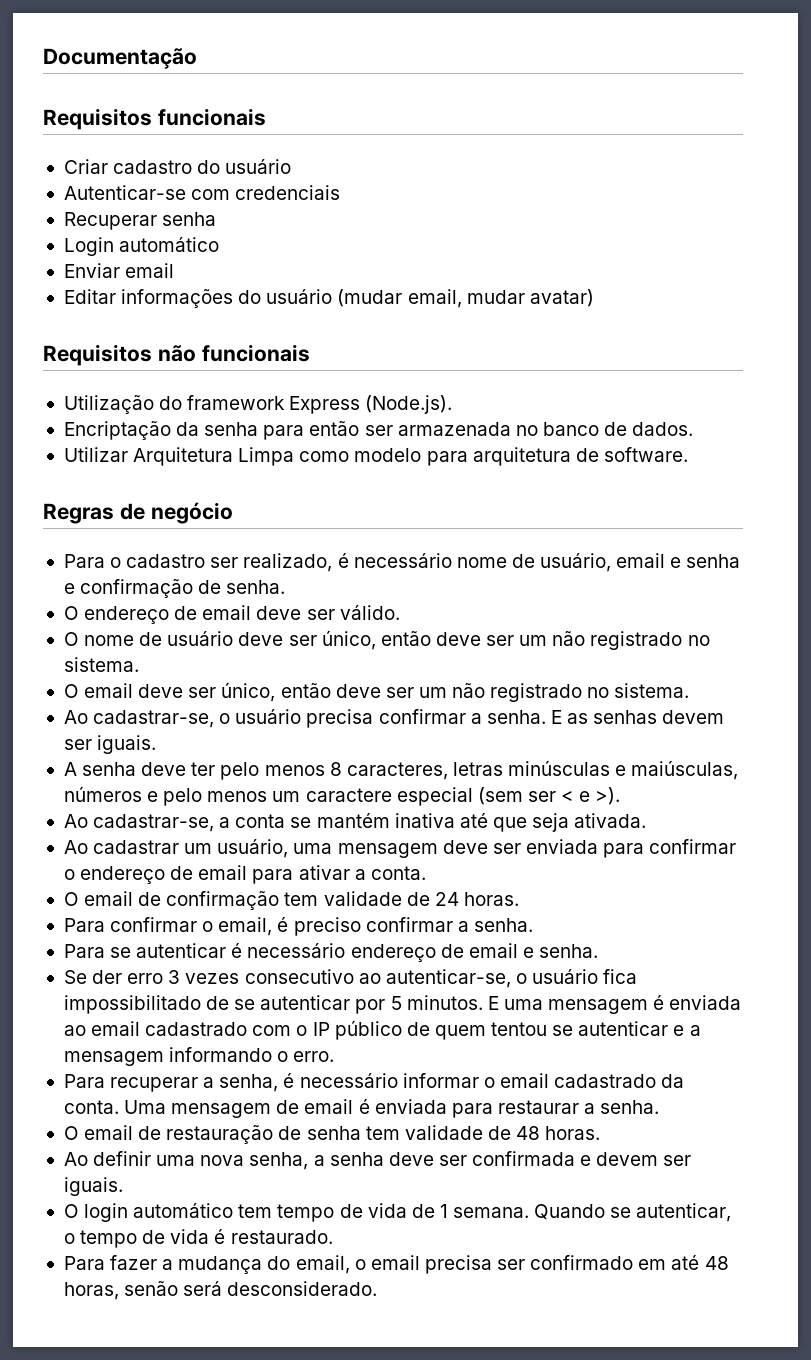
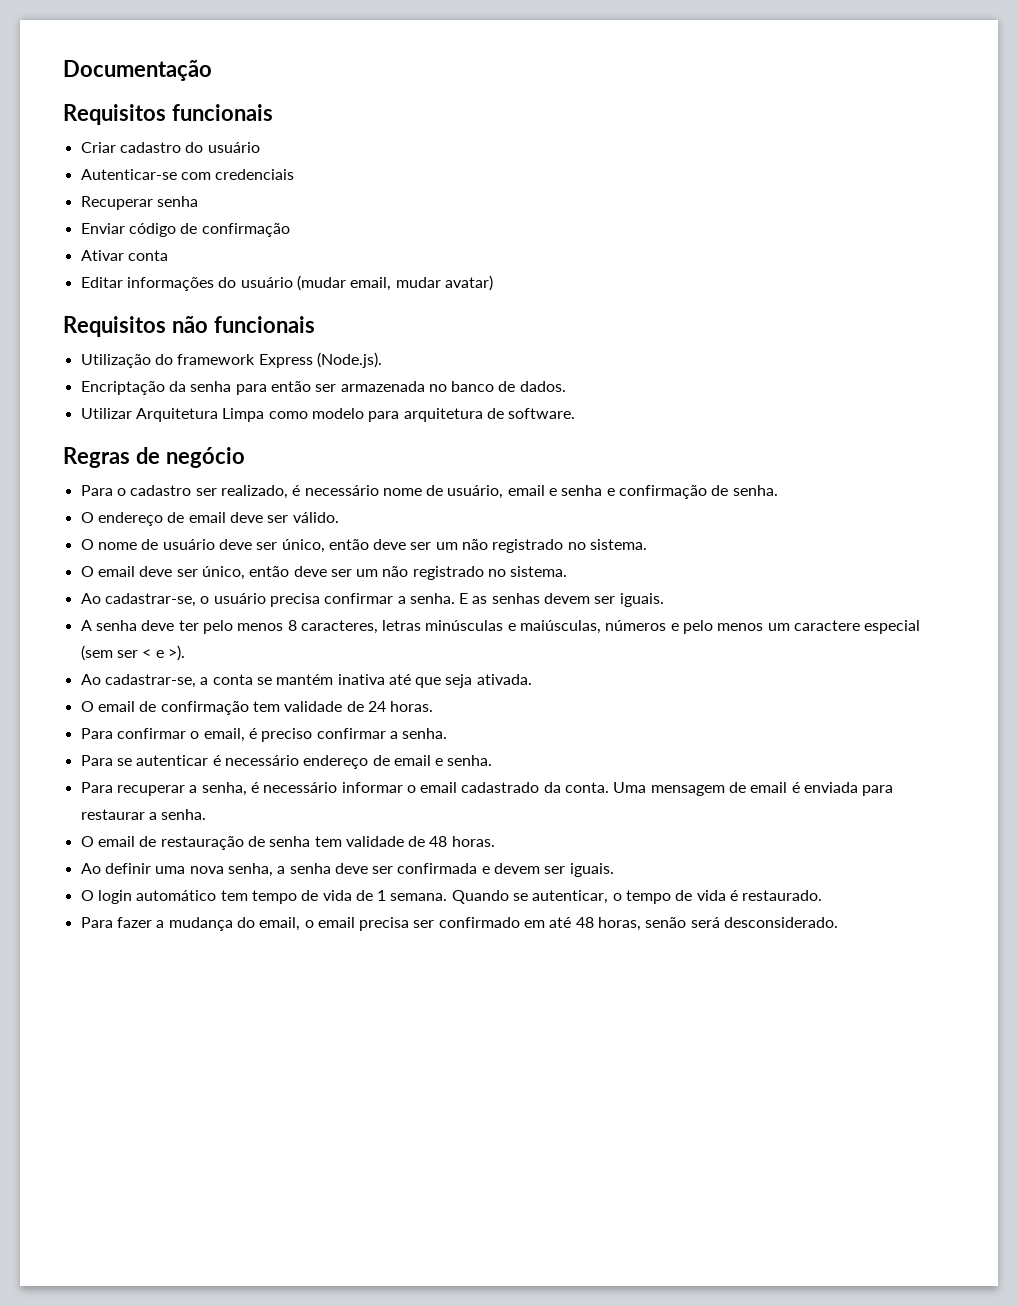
[63,237,220,256] [63,263,175,278] Login automático // Enviar email -> [80,223,290,237] [80,250,168,261] Enviar código de confirmação // Ativar conta
[63,839,737,858] [63,865,426,884] // Ao cadastrar um usuário, uma mensagem deve ser enviada para confirmar o endereço de email para ativar a conta. -> (532, 679) none
[63,969,638,988] [63,995,742,1014] [63,1020,701,1040] [63,1047,335,1066] // Se der erro 3 vezes consecutivo ao autenticar-se, o usuário fica impossibilitado de se autenticar por 5 minutos. E uma mensagem é enviada ao email cadastrado com o IP público de quem tentou se autenticar e a mensagem informando o erro. -> (493, 760) none

